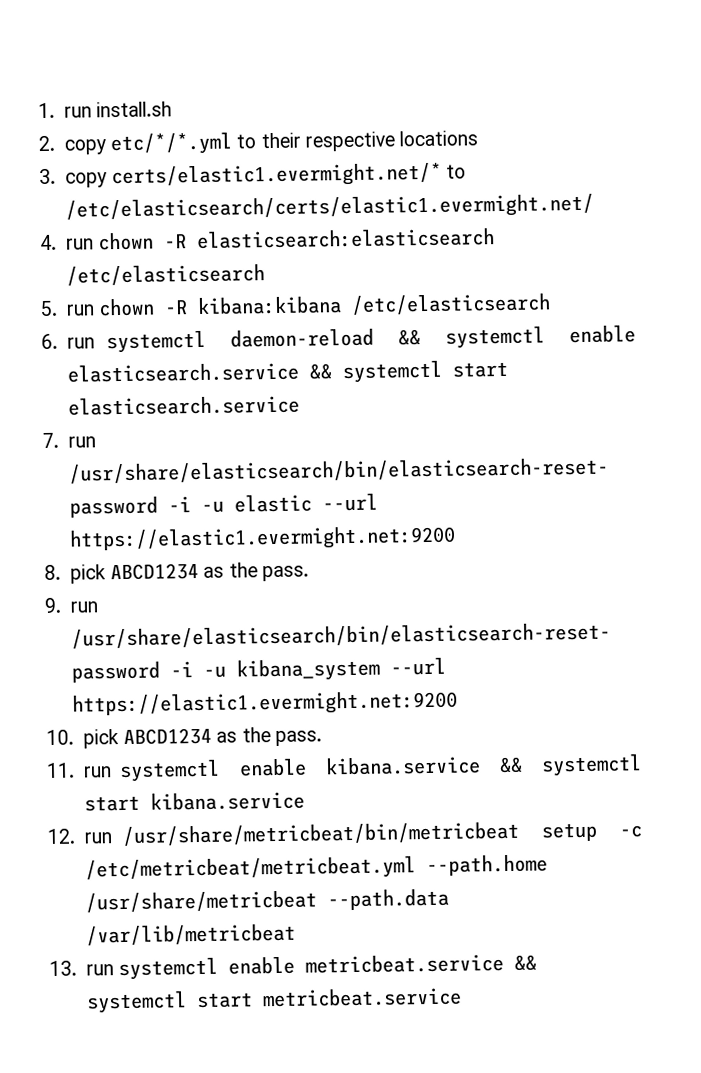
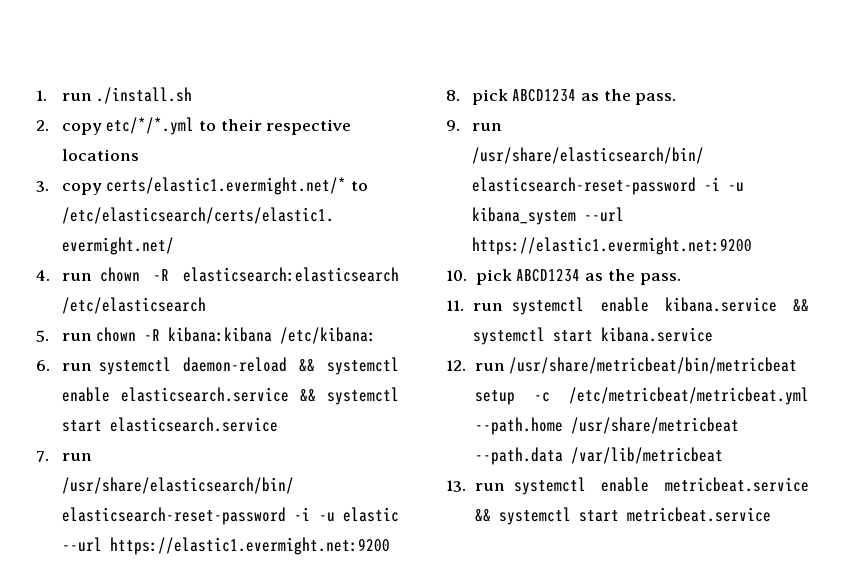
[96,101,173,118] install.sh -> [96,87,193,104] ./install.sh
[351,293,552,315] /etc/elasticsearch -> [280,327,377,344] /etc/kibana:

